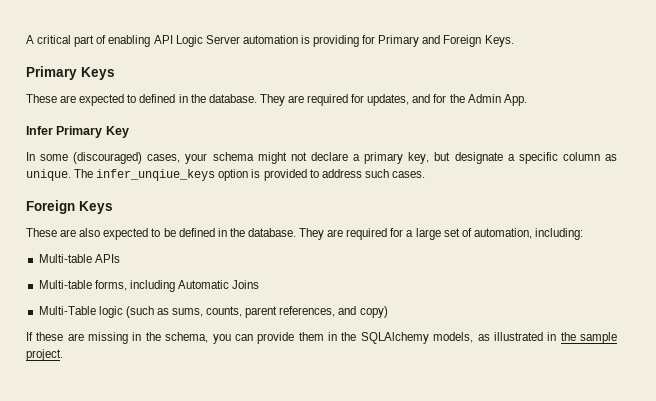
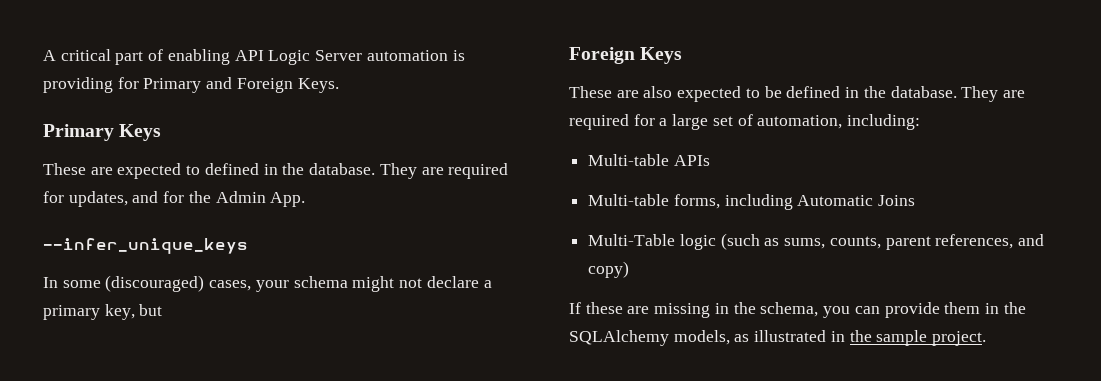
[26,126,129,138] Infer Primary Key -> [43,238,248,254] --infer_unique_keys
[454,152,617,164] [26,169,425,181] designate a specific column as unique. The infer_unqiue_keys option is provided to address such cases. -> (163, 310) none

